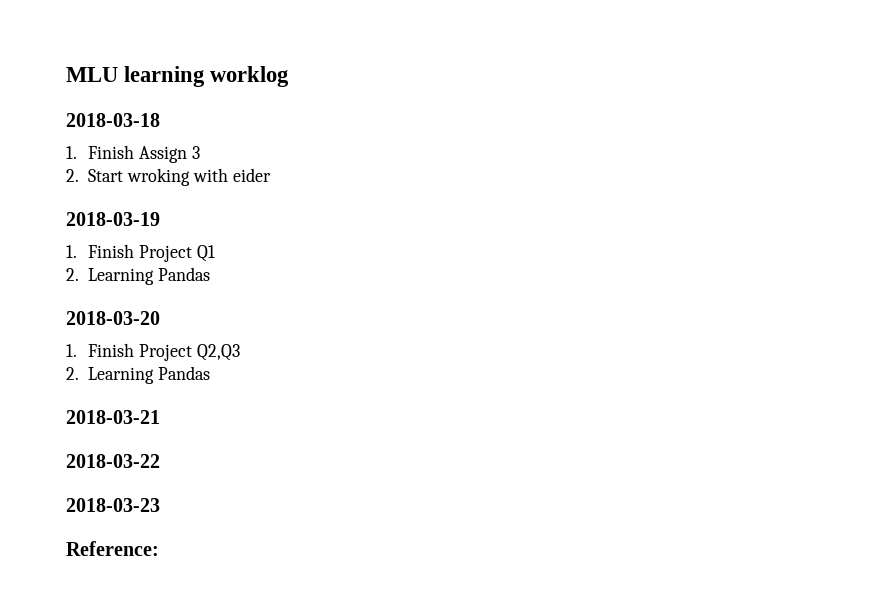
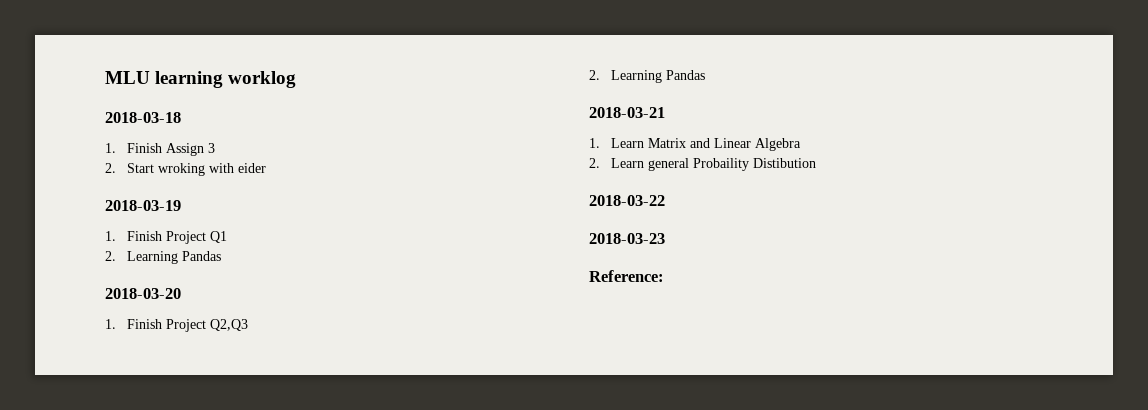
(160, 417) none -> [589,138,802,151] [589,158,817,171] // 1. Learn Matrix and Linear Algebra // 2. Learn general Probaility Distibution

